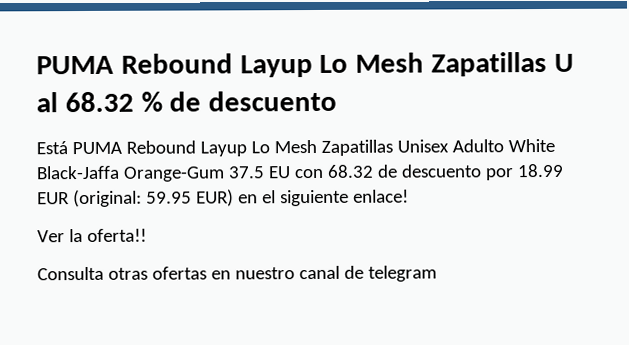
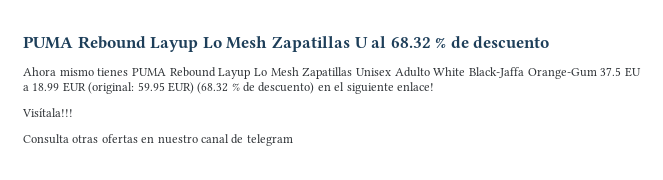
[36,141,68,155] Está -> [23,67,129,76] Ahora mismo tienes
[293,164,514,181] con 68.32 de descuento por -> [23,85,29,91] a
(234, 198) none -> [197,82,315,94] (68.32 % de descuento)
[37,228,147,243] Ver la oferta!! -> [22,108,73,117] Visítala!!!

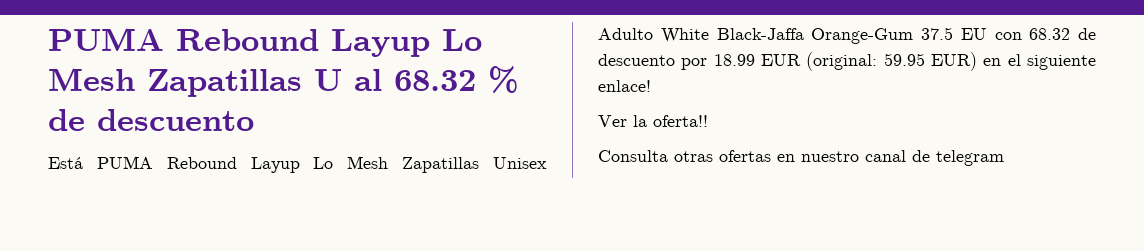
[23,67,129,76] Ahora mismo tienes -> [48,157,83,169] Está
[23,85,29,91] a -> [994,28,1096,40] [598,54,708,70] con 68.32 de descuento por
[197,82,315,94] (68.32 % de descuento) -> (977, 61) none
[22,108,73,117] Visítala!!! -> [598,115,708,127] Ver la oferta!!

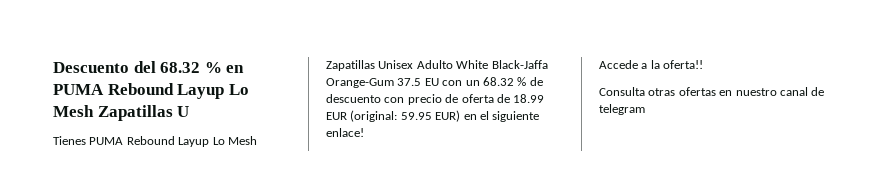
(48, 39) none -> [53,61,245,73] Descuento del 68.32 % en
[354,66,519,93] [48,109,254,131] [48,157,83,169] al 68.32 % de descuento // Está -> [53,136,86,145] // Tienes
[1029,28,1096,40] [598,54,708,70] 68.32 de descuento por -> [465,77,543,86] [326,94,510,105] un 68.32 % de descuento con precio de oferta de
[598,115,627,127] Ver -> [599,60,648,69] Accede a

